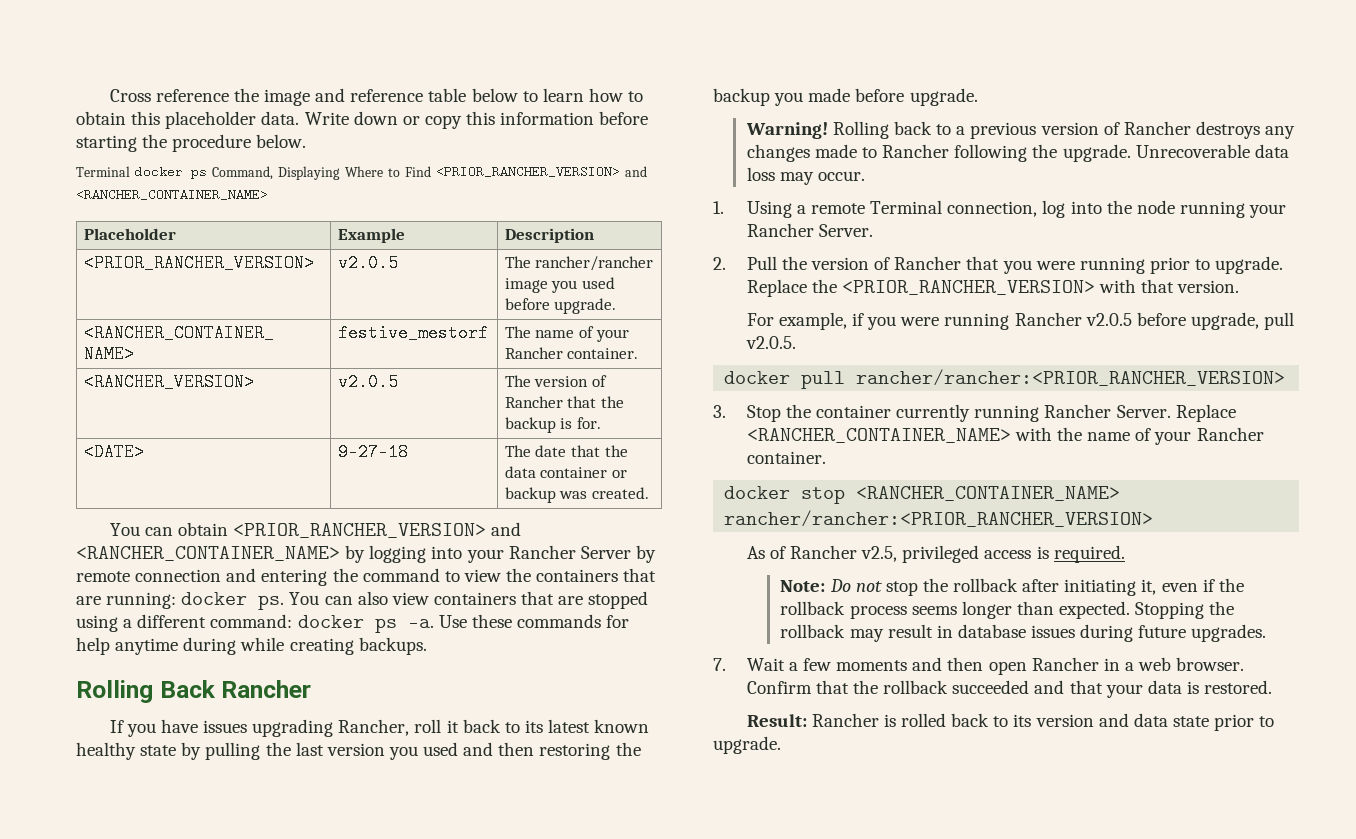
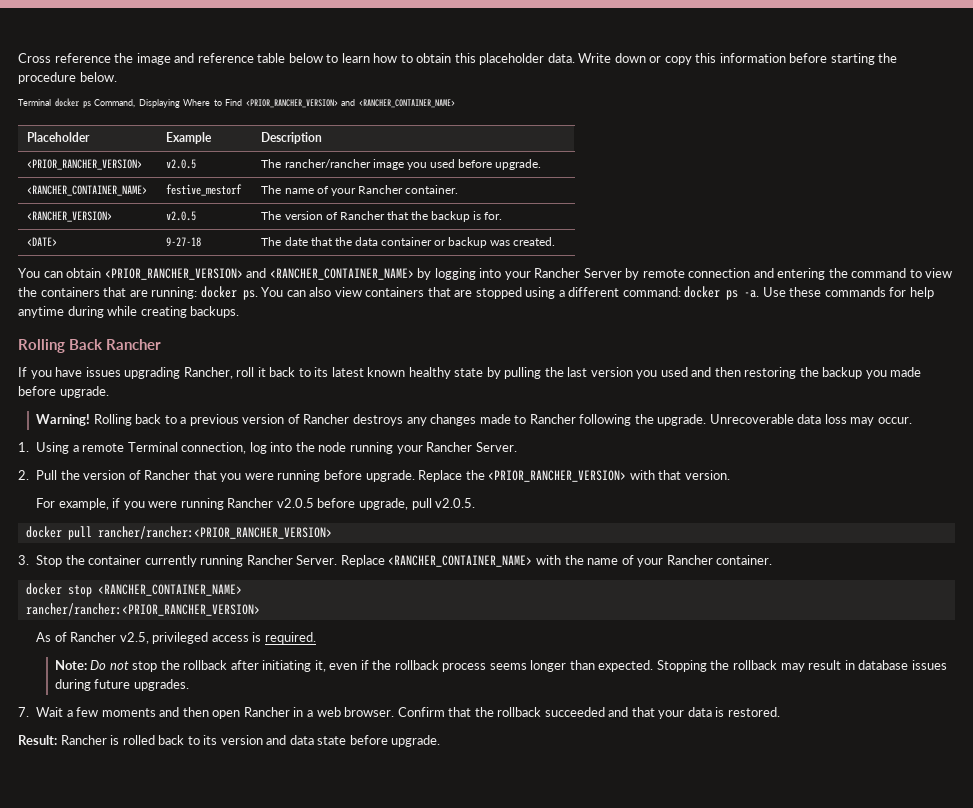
[1149,257,1211,274] prior to -> [323,470,362,480] before
[1214,714,1275,731] prior to -> [349,735,388,745] before

